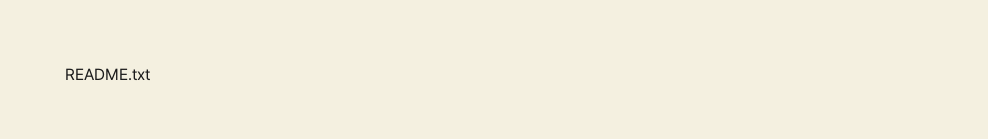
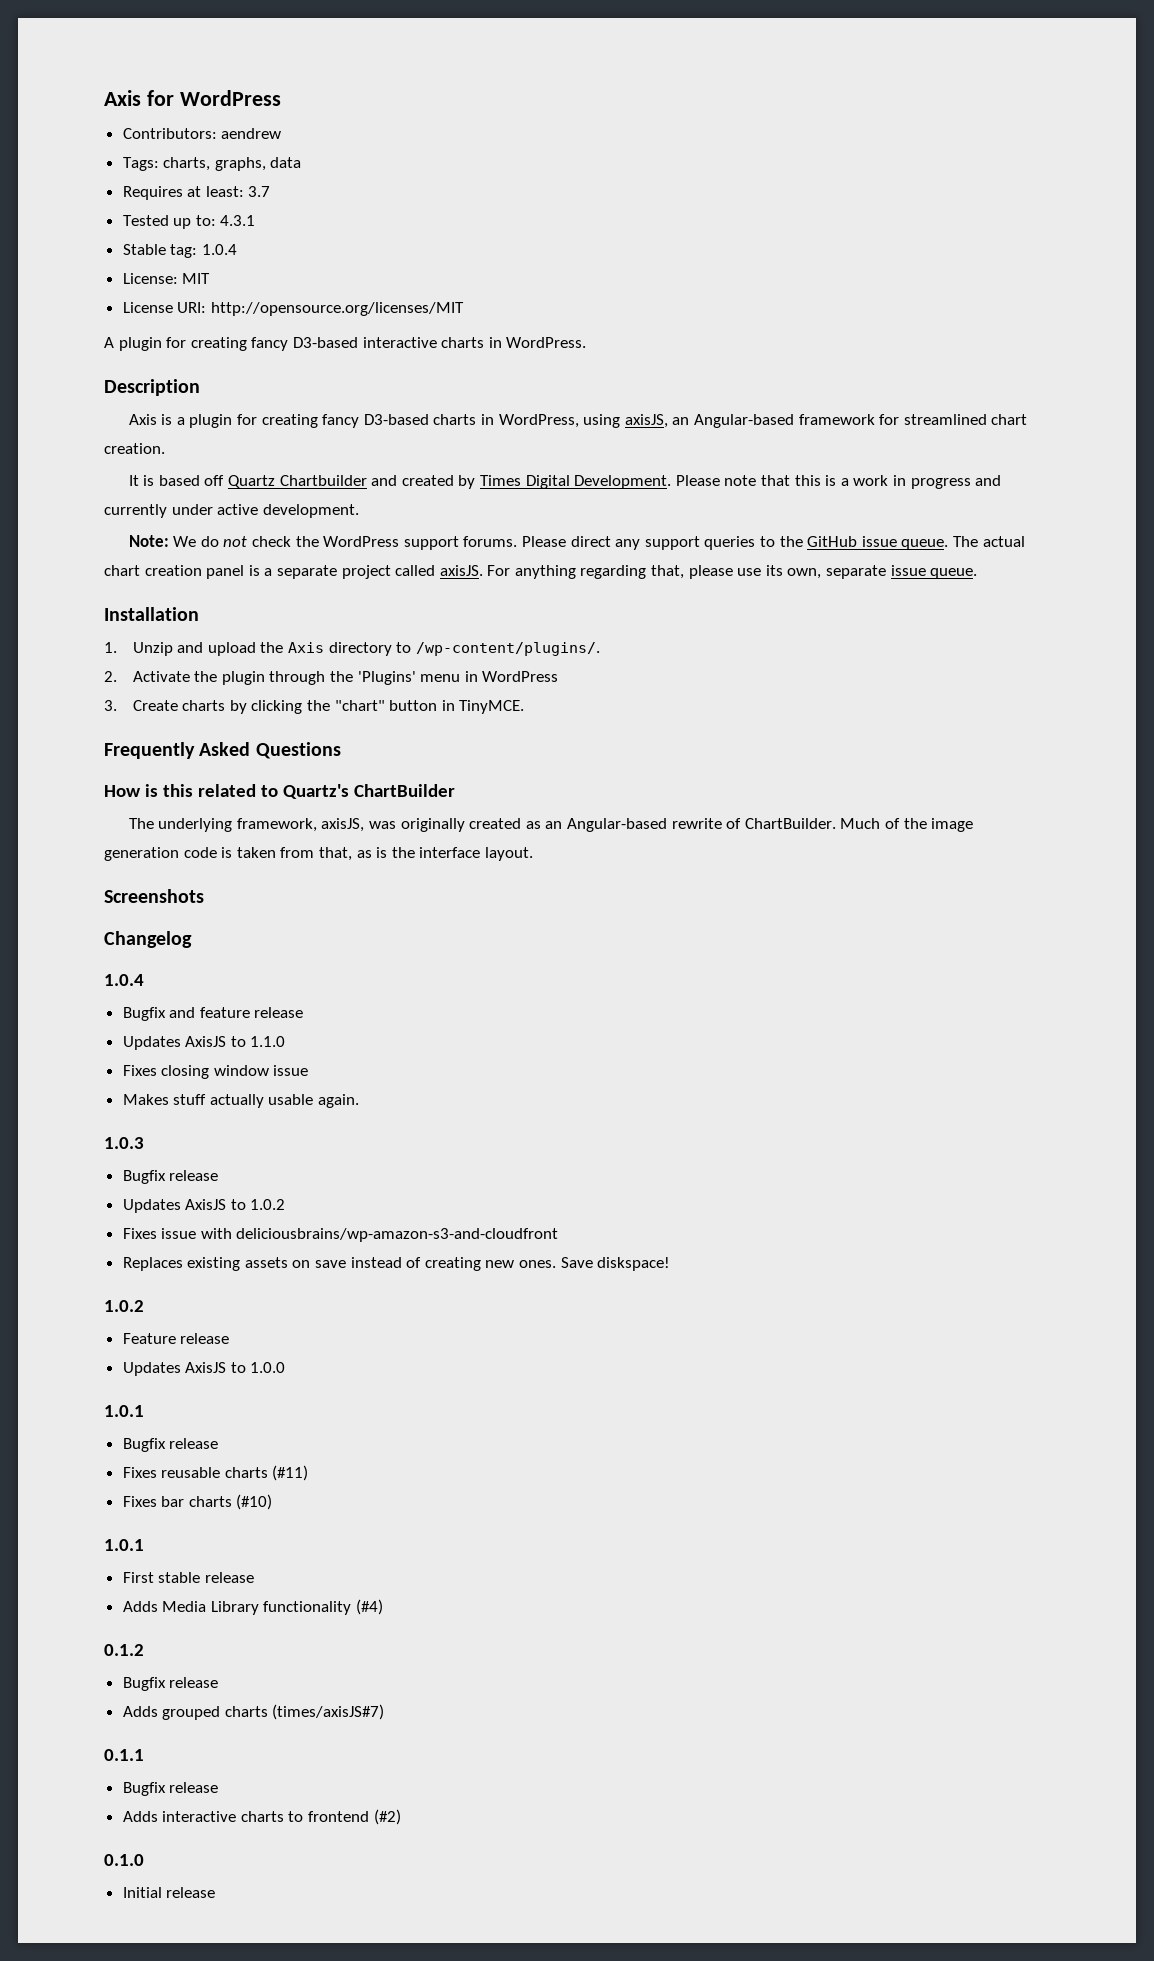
[65,68,150,81] README.txt -> [104,90,281,106] [122,128,282,139] [122,157,302,171] [122,186,271,200] [122,215,256,229] [122,244,237,258] [122,273,211,284] [122,302,464,316] [104,337,587,351] [104,379,200,396] [128,414,1028,428] [104,443,165,454] [128,475,1002,489] [104,504,359,518] [128,535,1025,550] [104,565,978,579] [104,607,199,621] [104,642,600,656] [104,671,559,685] [104,700,525,714] [104,742,341,759] [104,784,455,799] [128,818,974,832] [104,847,533,861] [104,889,204,903] [104,931,192,948] [104,974,144,986] [122,1007,304,1021] [122,1036,286,1050] [122,1065,309,1079] [122,1094,360,1108] [104,1137,144,1149] [122,1170,219,1184] [122,1199,286,1213] [122,1228,559,1242] [122,1257,671,1271] [104,1300,144,1312] [122,1333,230,1344] [122,1362,286,1376] [104,1405,144,1417] [122,1438,219,1452] [122,1465,309,1481] [122,1494,273,1510] [104,1539,144,1551] [122,1572,254,1583] [122,1599,384,1615] [104,1644,144,1656] [122,1677,219,1691] [122,1704,385,1720] [104,1749,144,1761] [122,1782,219,1796] [122,1809,401,1825] [104,1854,144,1866] [122,1887,216,1898] Axis for WordPress // Contributors: aendrew // Tags: charts, graphs, data // Requires at least: 3.7 // Tested up to: 4.3.1 // Stable tag: 1.0.4 // License: MIT // License URI: http://opensource.org/licenses/MIT // A plugin for creating fancy D3-based interactive charts in WordPress. // Description // Axis is a plugin for creating fancy D3-based charts in WordPress, using axisJS, an Angular-based framework for streamlined chart creation. // It is based off Quartz Chartbuilder and created by Times Digital Development. Please note that this is a work in progress and currently under active development. // Note: We do not check the WordPress support forums. Please direct any support queries to the GitHub issue queue. The actual chart creation panel is a separate project called axisJS. For anything regarding that, please use its own, separate issue queue. // Installation // 1. Unzip and upload the Axis directory to /wp-content/plugins/. // 2. Activate the plugin through the 'Plugins' menu in WordPress // 3. Create charts by clicking the "chart" button in TinyMCE. // Frequently Asked Questions // How is this related to Quartz's ChartBuilder // The underlying framework, axisJS, was originally created as an Angular-based rewrite of ChartBuilder. Much of the image generation code is taken from that, as is the interface layout. // Screenshots // Changelog // 1.0.4 // Bugfix and feature release // Updates AxisJS to 1.1.0 // Fixes closing window issue // Makes stuff actually usable again. // 1.0.3 // Bugfix release // Updates AxisJS to 1.0.2 // Fixes issue with deliciousbrains/wp-amazon-s3-and-cloudfront // Replaces existing assets on save instead of creating new ones. Save diskspace! // 1.0.2 // Feature release // Updates AxisJS to 1.0.0 // 1.0.1 // Bugfix release // Fixes reusable charts (#11) // Fixes bar charts (#10) // 1.0.1 // First stable release // Adds Media Library functionality (#4) // 0.1.2 // Bugfix release // Adds grouped charts (times/axisJS#7) // 0.1.1 // Bugfix release // Adds interactive charts to frontend (#2) // 0.1.0 // Initial release

